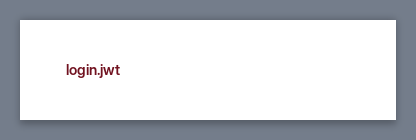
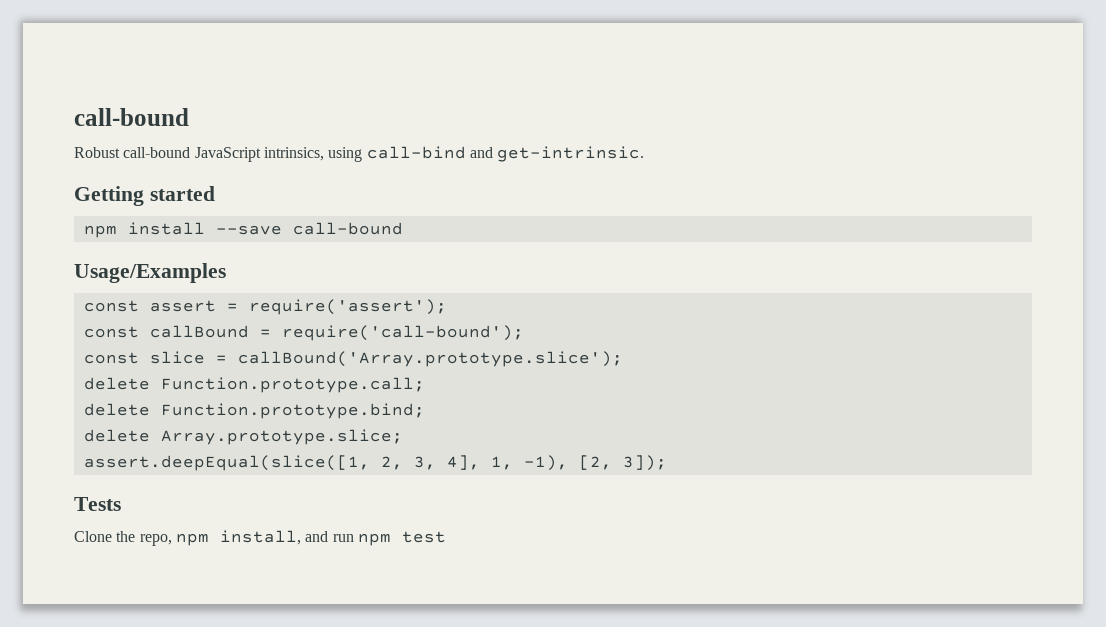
[66,64,120,78] login.jwt -> [74,108,189,126] [74,146,645,162] [74,186,215,206] [83,222,403,238] [74,263,226,283] [83,299,447,315] [83,325,524,341] [83,351,623,367] [83,377,425,393] [83,403,425,419] [83,429,403,445] [83,455,667,471] [74,497,121,511] [74,530,446,546] call-bound // Robust call-bound JavaScript intrinsics, using call-bind and get-intrinsic. // Getting started // npm install --save call-bound // Usage/Examples // const assert = require('assert'); // const callBound = require('call-bound'); // const slice = callBound('Array.prototype.slice'); // delete Function.prototype.call; // delete Function.prototype.bind; // delete Array.prototype.slice; // assert.deepEqual(slice([1, 2, 3, 4], 1, -1), [2, 3]); // Tests // Clone the repo, npm install, and run npm test

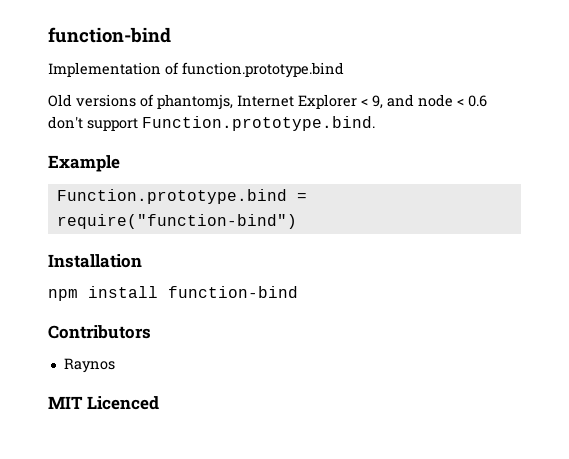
[74,108,189,126] [74,146,645,162] [74,186,215,206] [83,222,403,238] [74,263,226,283] [83,299,447,315] [83,325,524,341] [83,351,623,367] [83,377,425,393] [83,403,425,419] [83,429,403,445] [83,455,667,471] [74,497,121,511] [74,530,446,546] call-bound // Robust call-bound JavaScript intrinsics, using call-bind and get-intrinsic. // Getting started // npm install --save call-bound // Usage/Examples // const assert = require('assert'); // const callBound = require('call-bound'); // const slice = callBound('Array.prototype.slice'); // delete Function.prototype.call; // delete Function.prototype.bind; // delete Array.prototype.slice; // assert.deepEqual(slice([1, 2, 3, 4], 1, -1), [2, 3]); // Tests // Clone the repo, npm install, and run npm test -> [48,27,171,43] [48,62,344,78] [48,94,487,110] [48,116,375,131] [48,155,120,172] [56,189,307,204] [56,214,297,229] [48,254,142,268] [48,286,298,301] [48,325,151,339] [63,358,115,373] [48,396,159,410] function-bind // Implementation of function.prototype.bind // Old versions of phantomjs, Internet Explorer < 9, and node < 0.6 don't support Function.prototype.bind. // Example // Function.prototype.bind = require("function-bind") // Installation // npm install function-bind // Contributors // Raynos // MIT Licenced

